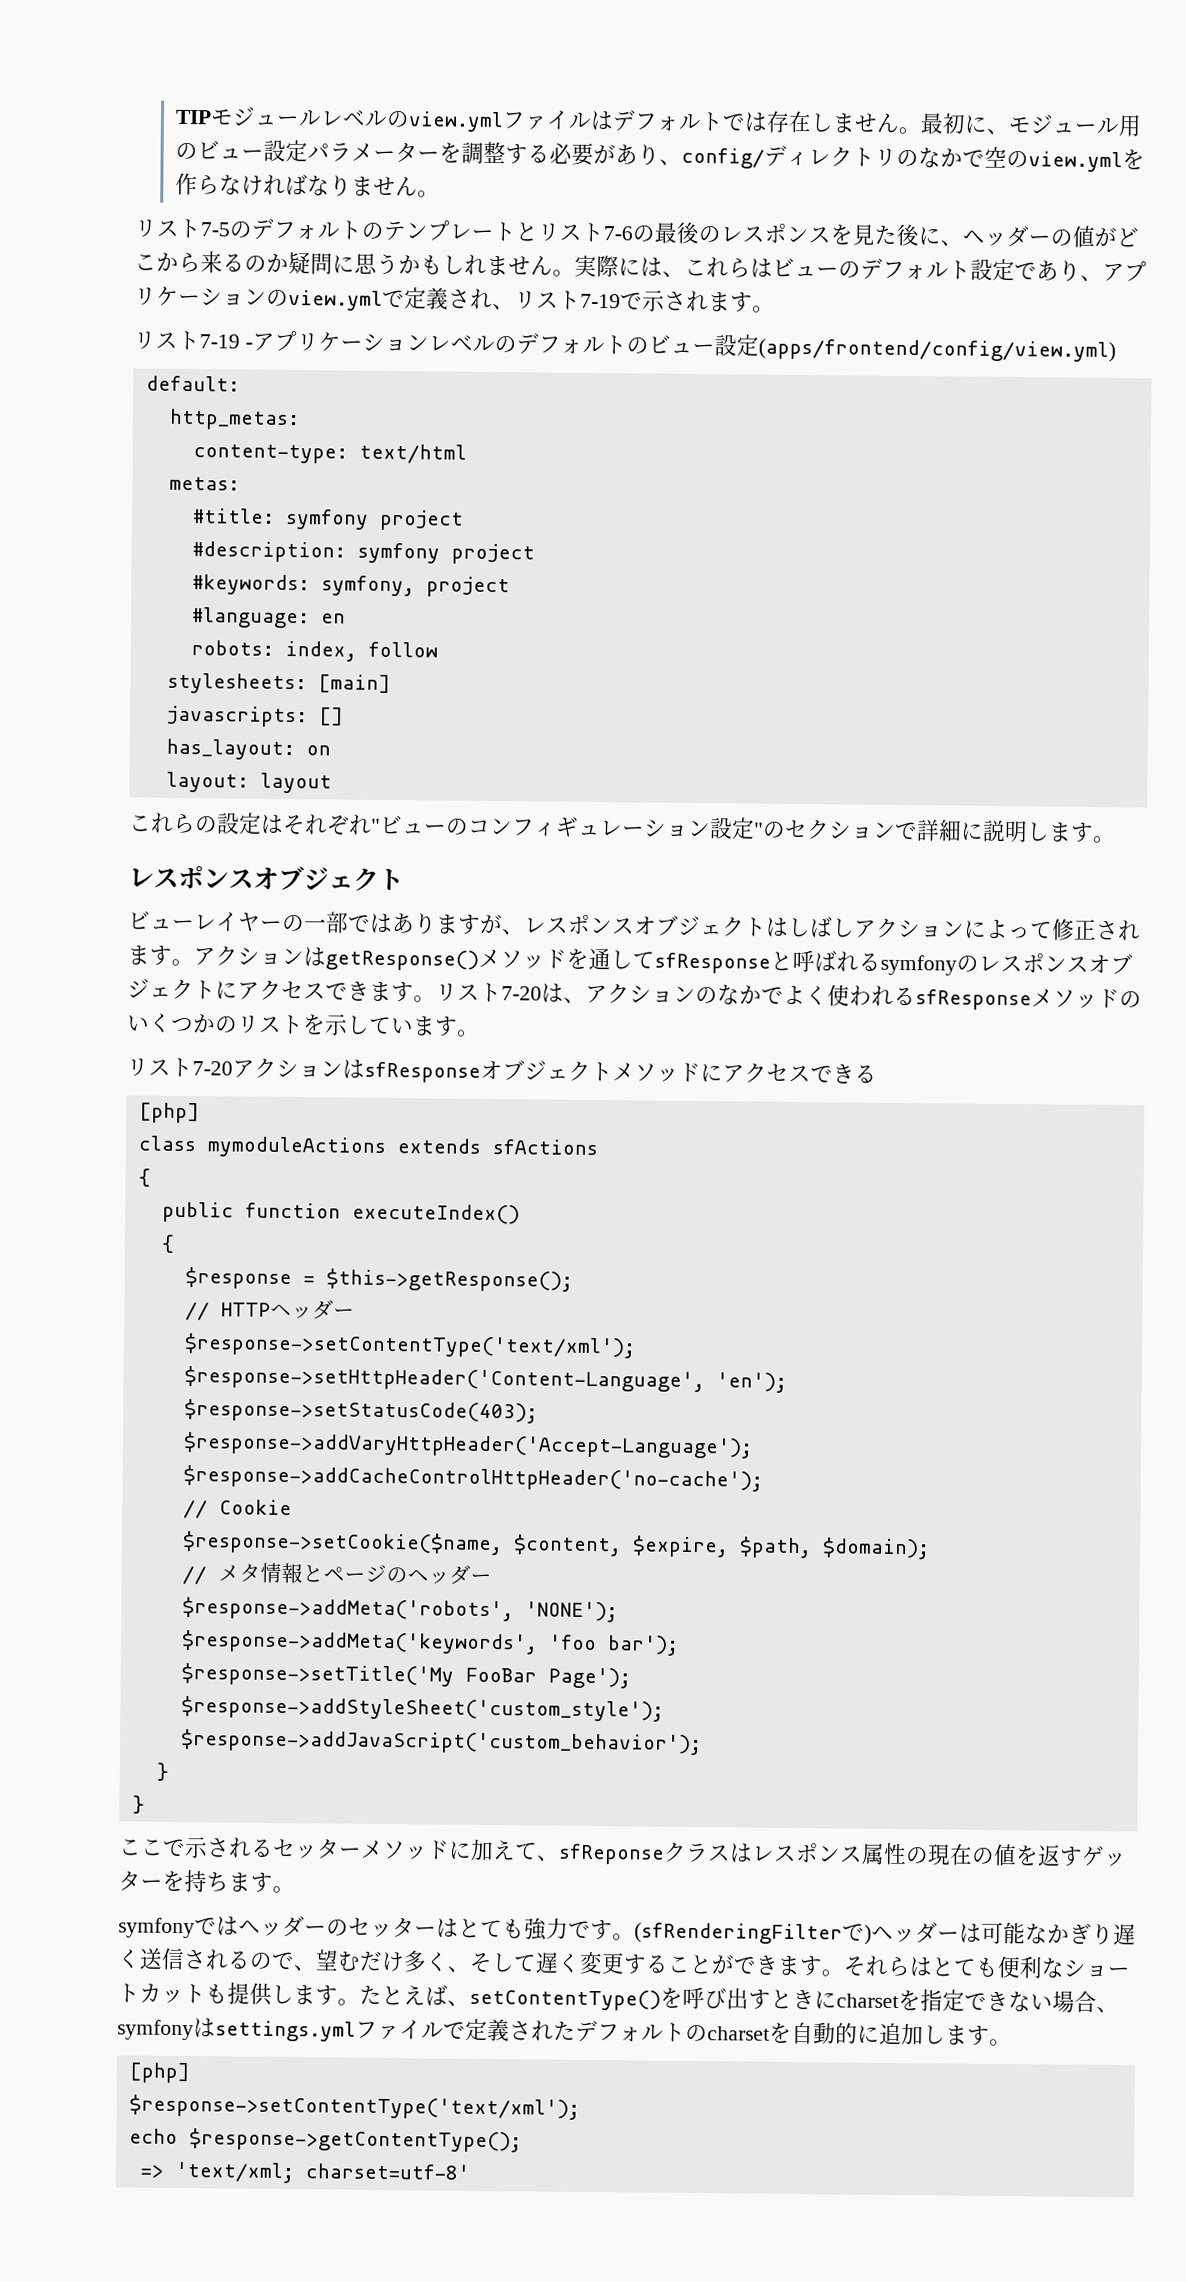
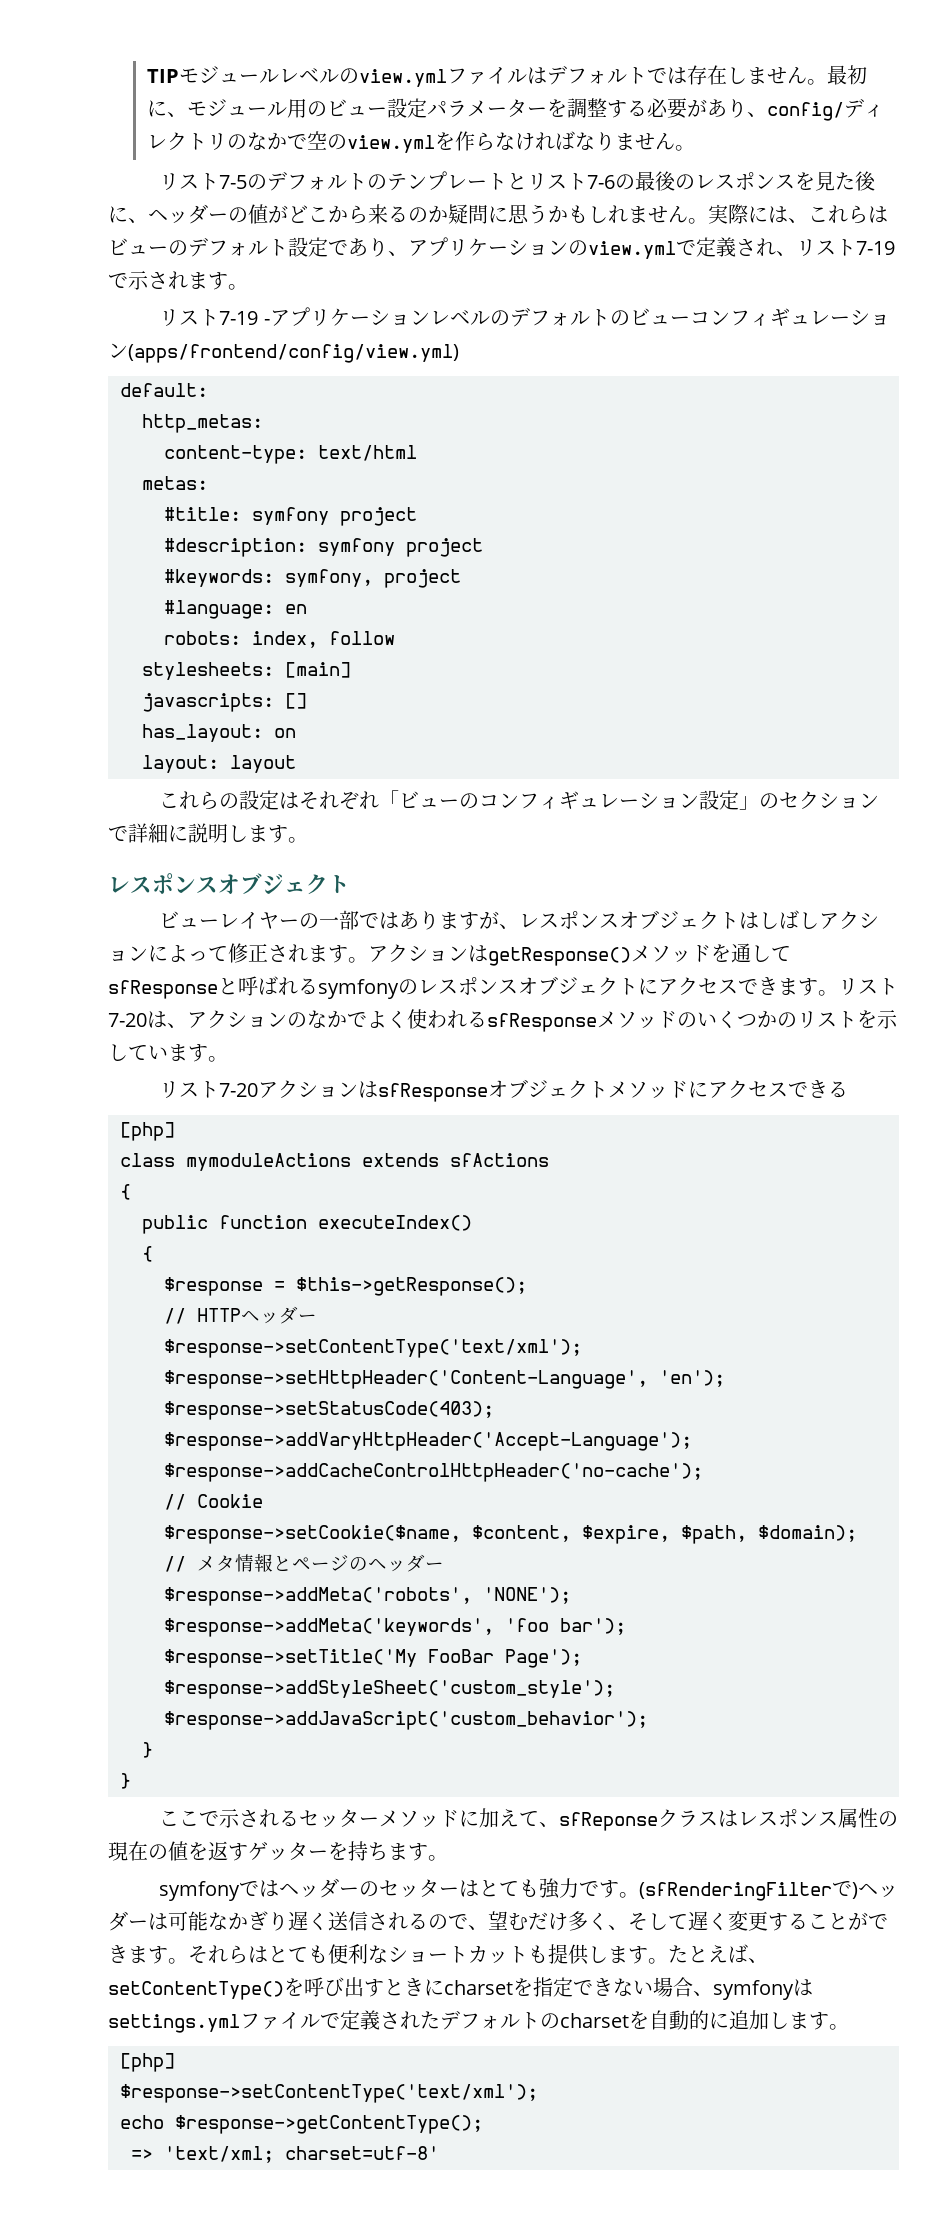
[713,334,759,357] 設定 -> [689,308,890,326] [108,343,128,358] コンフィギュレーション
[371,818,381,833] " -> [379,790,400,808] 「
[753,822,764,837] " -> [739,796,760,810] 」

